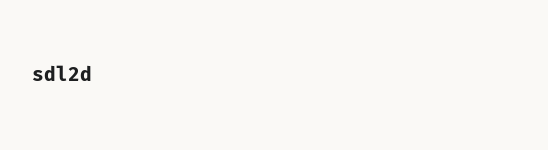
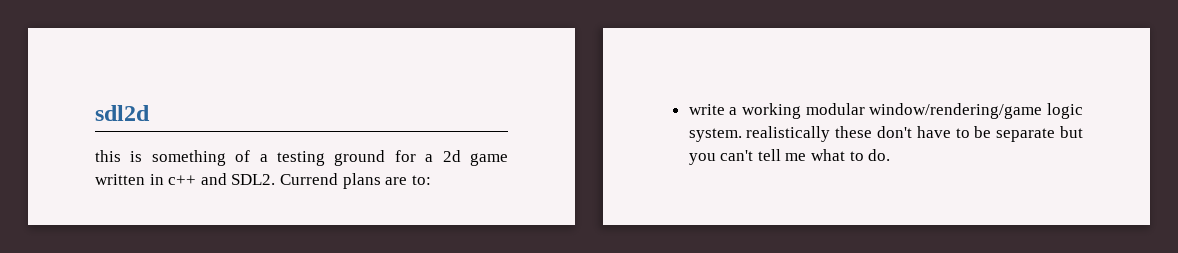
(92, 73) none -> [95,150,508,166] [95,173,431,189] [688,103,1083,119] [688,126,1083,142] [688,149,891,165] // this is something of a testing ground for a 2d game written in c++ and SDL2. Currend plans are to: // write a working modular window/rendering/game logic system. realistically these don't have to be separate but you can't tell me what to do.

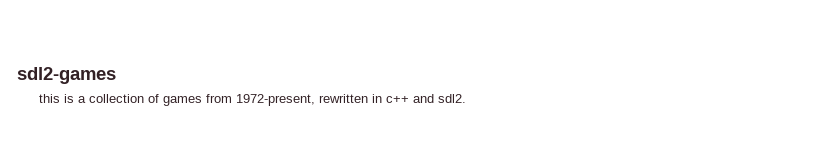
[95,105,150,121] sdl2d -> [17,67,116,84] sdl2-games
[151,150,508,166] [95,173,431,189] [688,103,1083,119] [688,126,1083,142] [688,149,891,165] something of a testing ground for a 2d game written in c++ and SDL2. Currend plans are to: // write a working modular window/rendering/game logic system. realistically these don't have to be separate but you can't tell me what to do. -> [77,94,466,106] a collection of games from 1972-present, rewritten in c++ and sdl2.

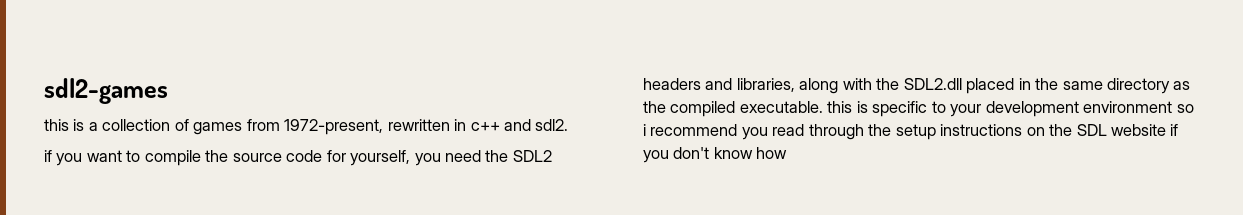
(466, 98) none -> [44,150,552,166] [643,78,1191,94] [643,101,1194,117] [643,124,1179,140] [643,147,788,163] // if you want to compile the source code for yourself, you need the SDL2 headers and libraries, along with the SDL2.dll placed in the same directory as the compiled executable. this is specific to your development environment so i recommend you read through the setup instructions on the SDL website if you don't know how

